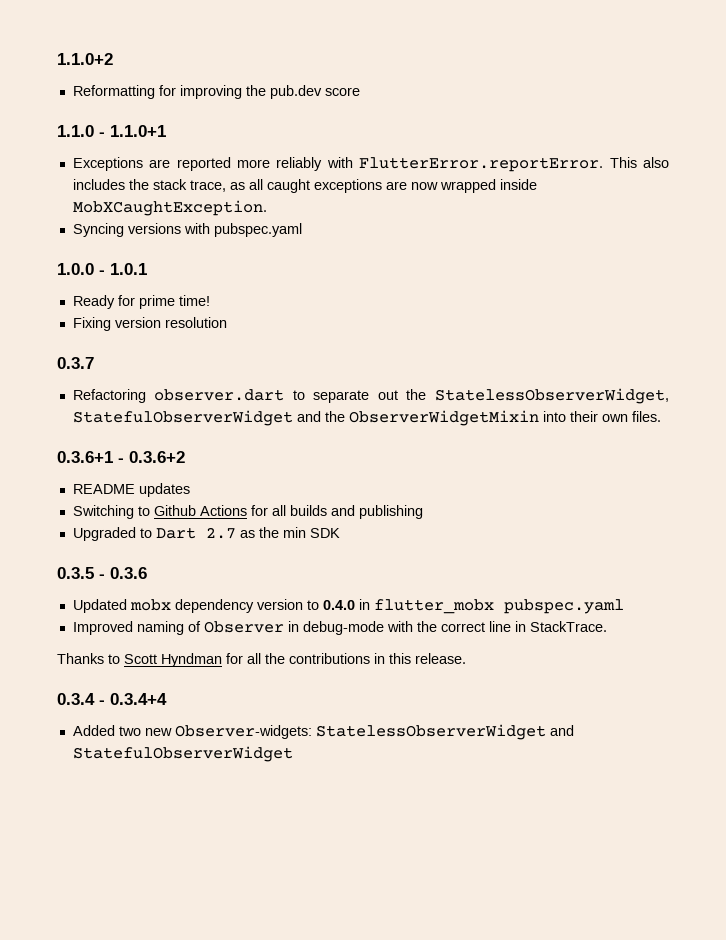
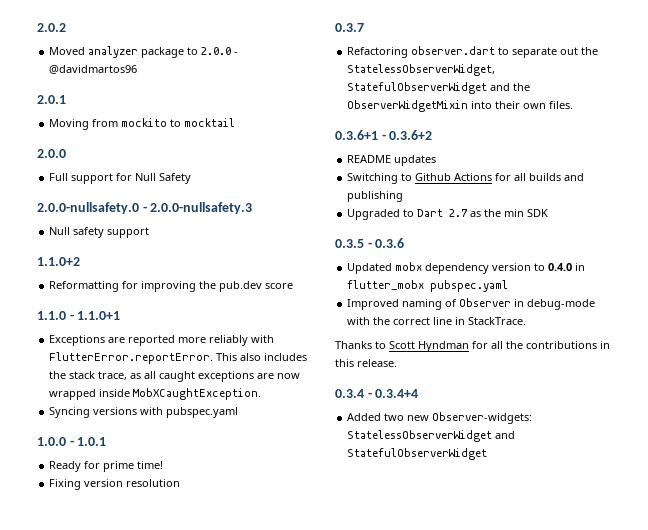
(57, 59) none -> [37,23,66,32] [49,46,239,58] [49,65,138,74] [37,95,66,104] [49,118,236,130] [37,149,66,158] [49,173,192,184] [37,202,253,214] [49,227,150,238] 2.0.2 // Moved analyzer package to 2.0.0 - @davidmartos96 // 2.0.1 // Moving from mockito to mocktail // 2.0.0 // Full support for Null Safety // 2.0.0-nullsafety.0 - 2.0.0-nullsafety.3 // Null safety support //

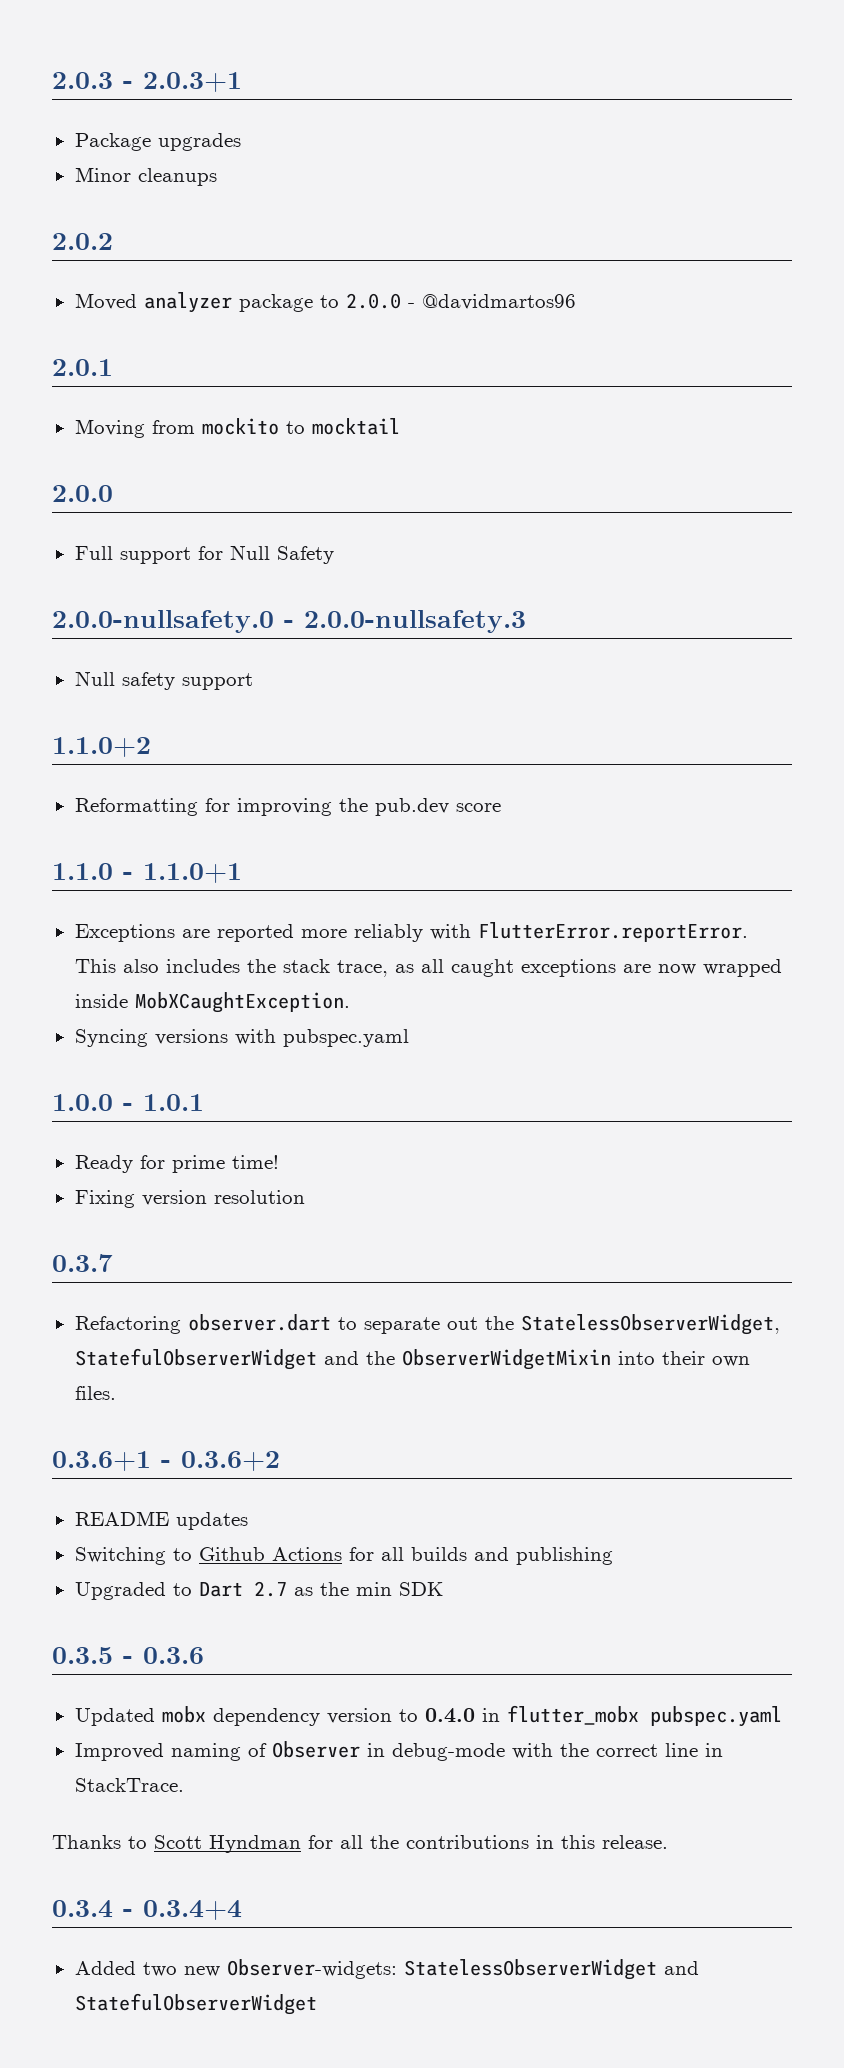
(37, 27) none -> [52,72,242,92] [74,133,241,151] [74,167,217,186] 2.0.3 - 2.0.3+1 // Package upgrades // Minor cleanups //

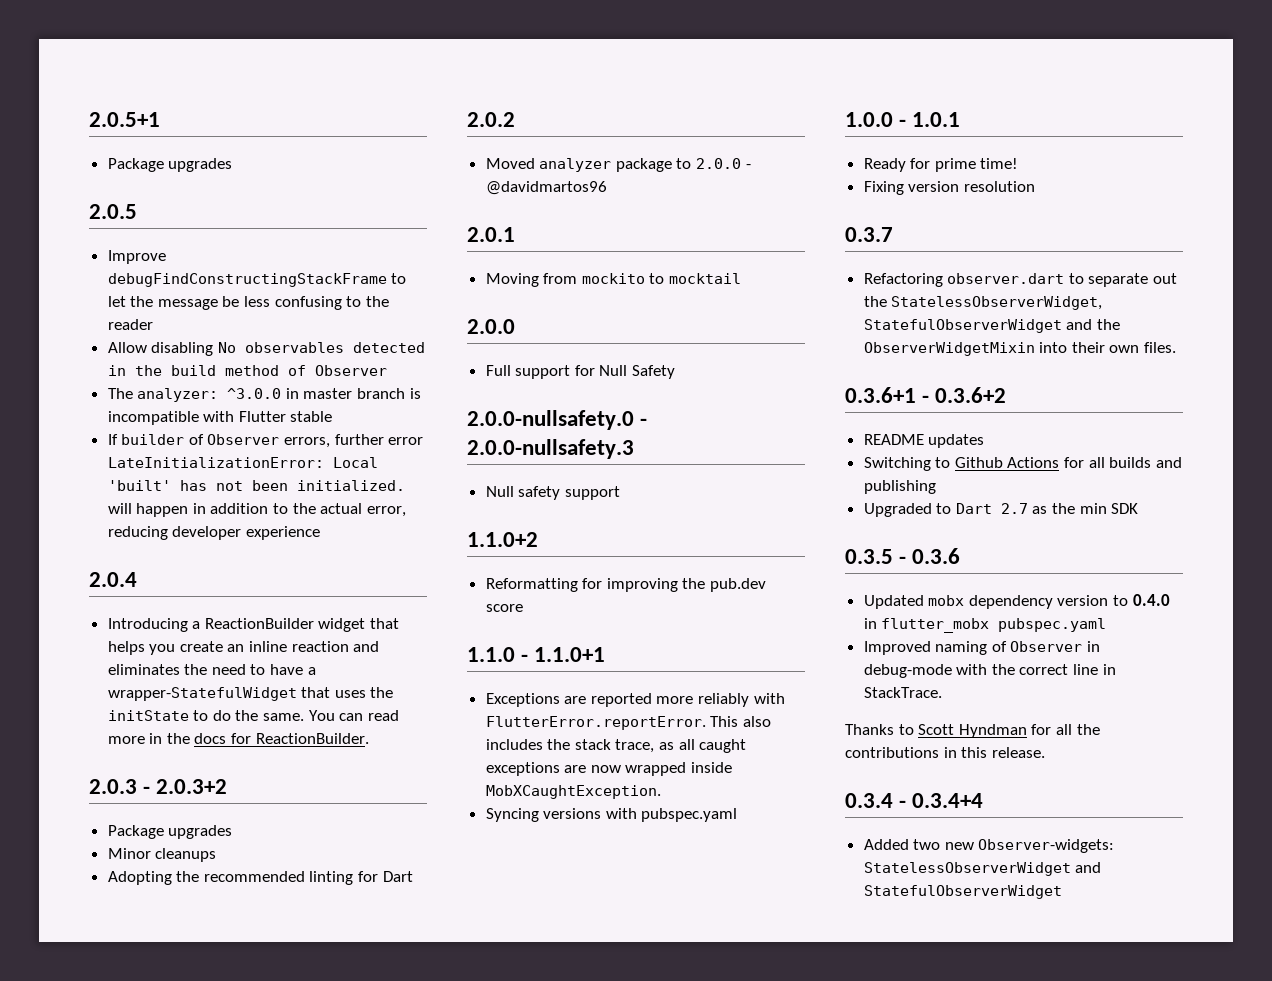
(52, 80) none -> [89,112,160,127] [107,158,233,172] [89,204,137,219] [107,250,166,264] [107,273,407,287] [107,296,389,310] [107,319,153,330] [107,342,425,356] [107,365,387,376] [107,388,421,402] [107,411,333,425] [107,434,424,448] [107,457,378,468] [107,480,405,491] [107,503,406,517] [107,526,320,540] [89,572,137,587] [107,618,400,632] [107,641,380,655] [107,664,316,675] [107,687,394,701] [107,710,399,721] [107,733,369,744] 2.0.5+1 // Package upgrades // 2.0.5 // Improve debugFindConstructingStackFrame to let the message be less confusing to the reader // Allow disabling No observables detected in the build method of Observer // The analyzer: ^3.0.0 in master branch is incompatible with Flutter stable // If builder of Observer errors, further error LateInitializationError: Local 'built' has not been initialized. will happen in addition to the actual error, reducing developer experience // 2.0.4 // Introducing a ReactionBuilder widget that helps you create an inline reaction and eliminates the need to have a wrapper-StatefulWidget that uses the initState to do the same. You can read more in the docs for ReactionBuilder. //
[143,72,242,92] 2.0.3+1 -> [156,779,228,794] 2.0.3+2
(217, 177) none -> [107,871,413,885] // Adopting the recommended linting for Dart

